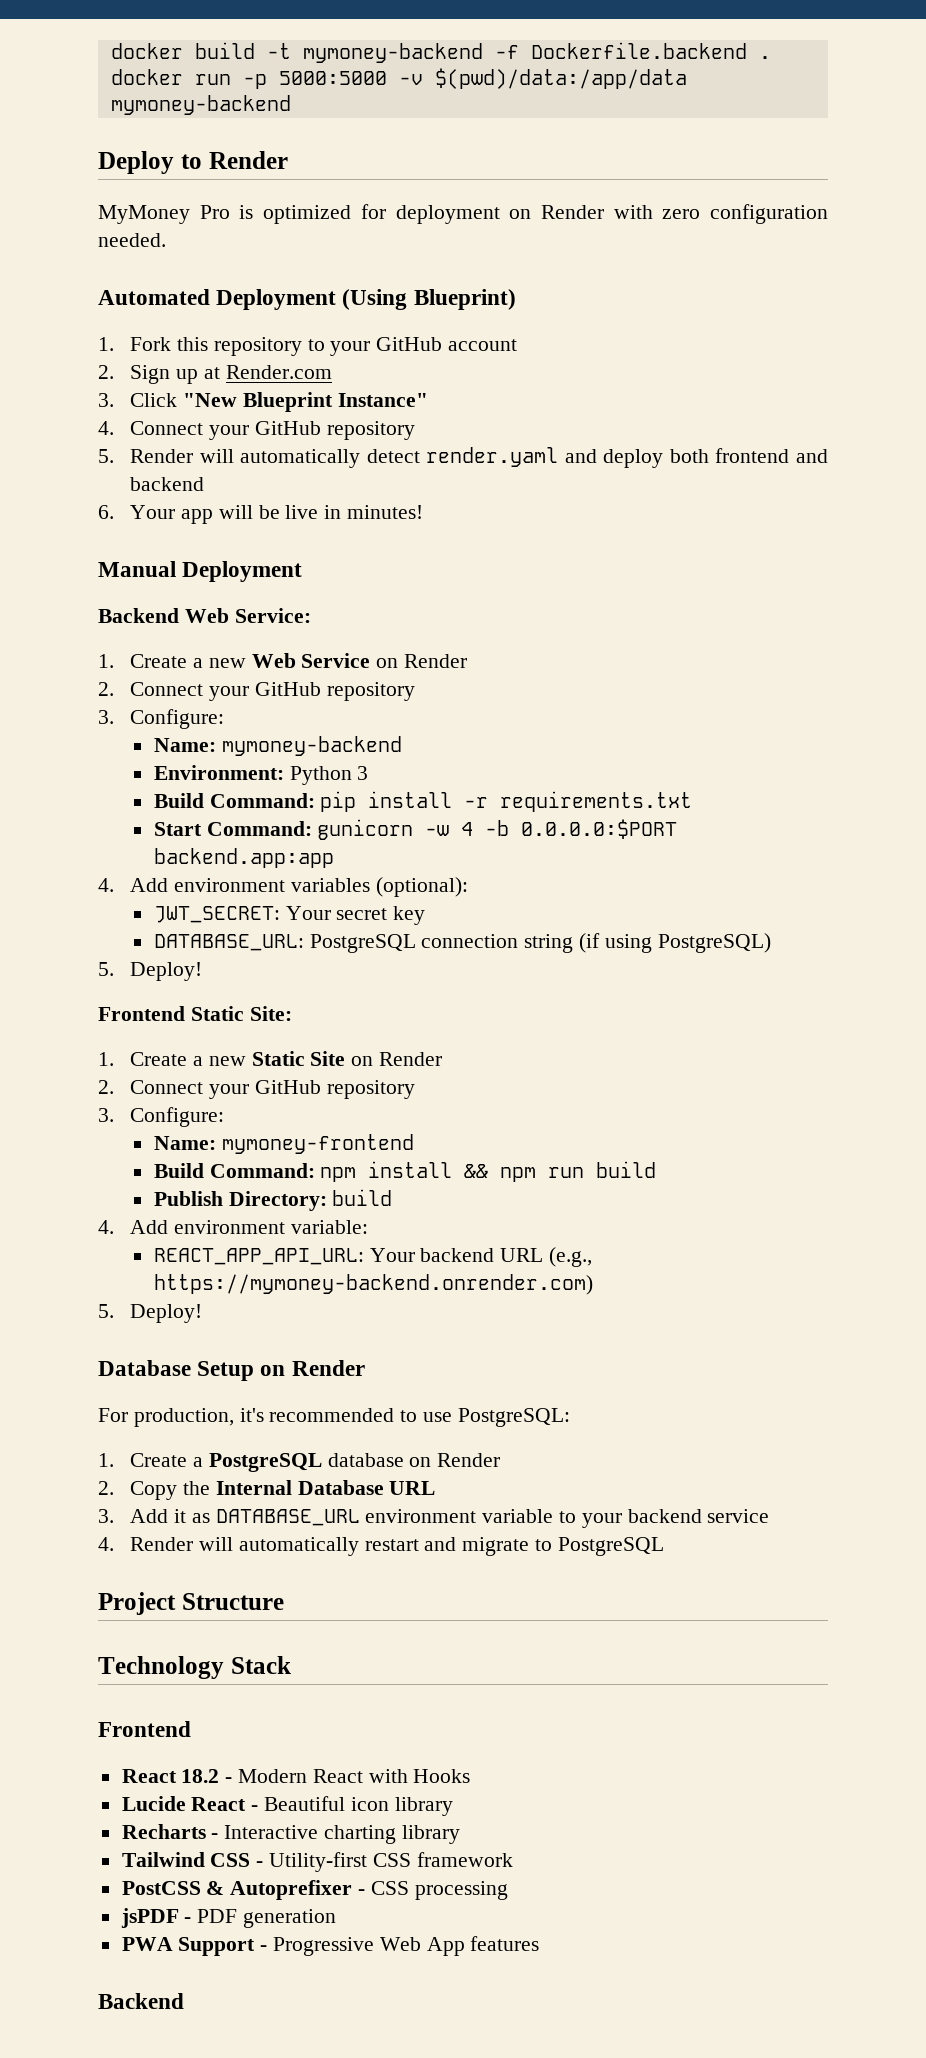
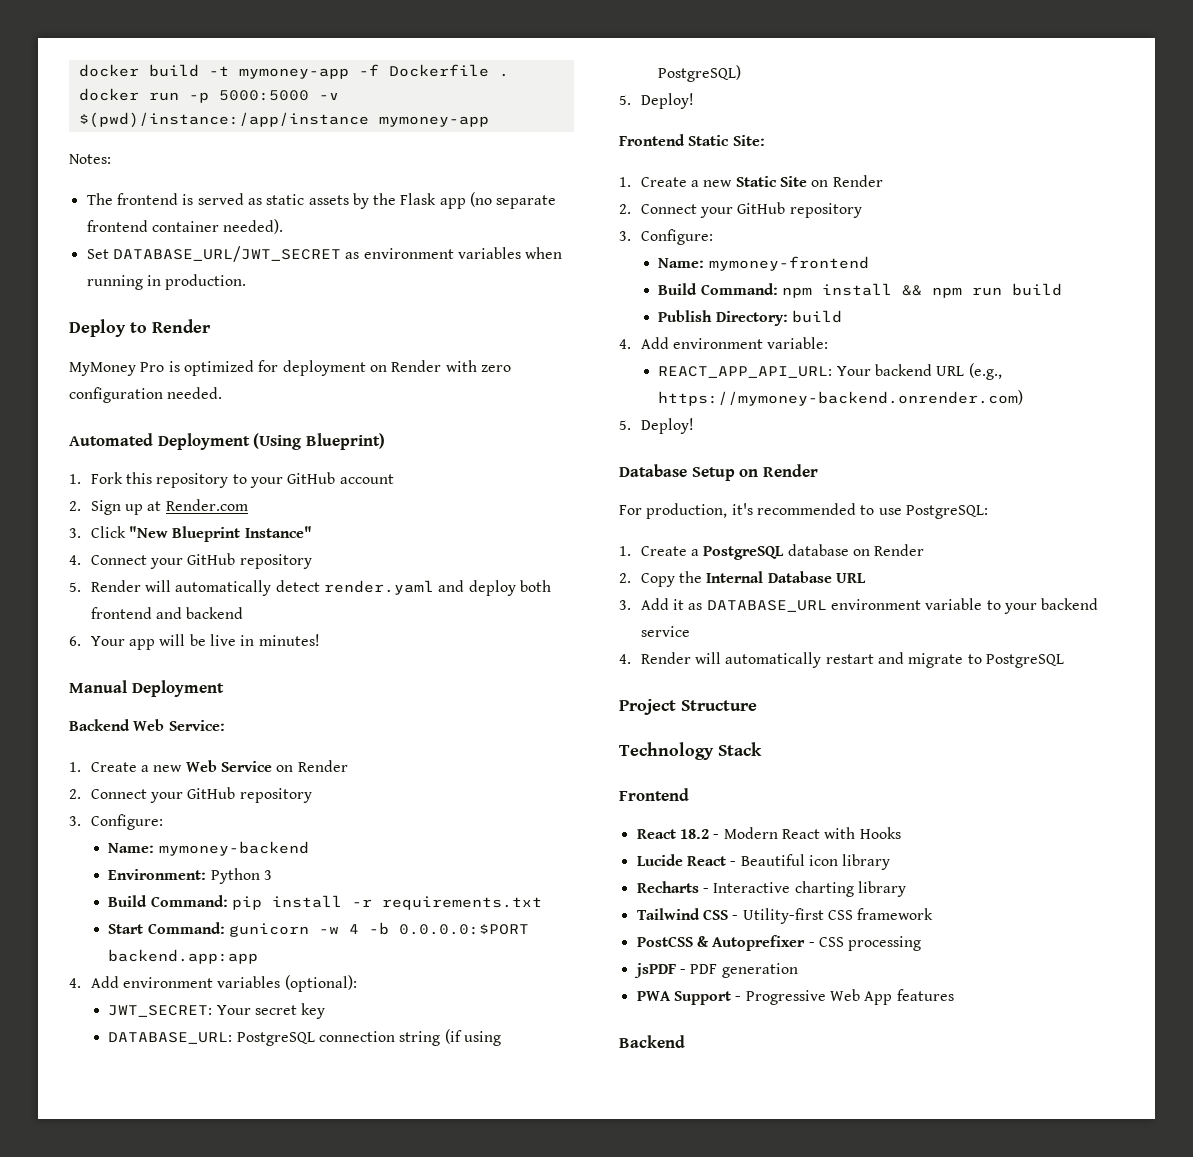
[302,42,747,63] mymoney-backend -f Dockerfile.backend -> [238,64,489,79] mymoney-app -f Dockerfile
[434,68,687,89] [110,95,291,115] $(pwd)/data:/app/data mymoney-backend -> [78,112,489,128] [69,154,111,164] [86,192,557,209] [86,219,284,234] [86,246,563,262] [86,274,247,290] $(pwd)/instance:/app/instance mymoney-app // Notes: // The frontend is served as static assets by the Flask app (no separate frontend container needed). // Set DATABASE_URL/JWT_SECRET as environment variables when running in production.

